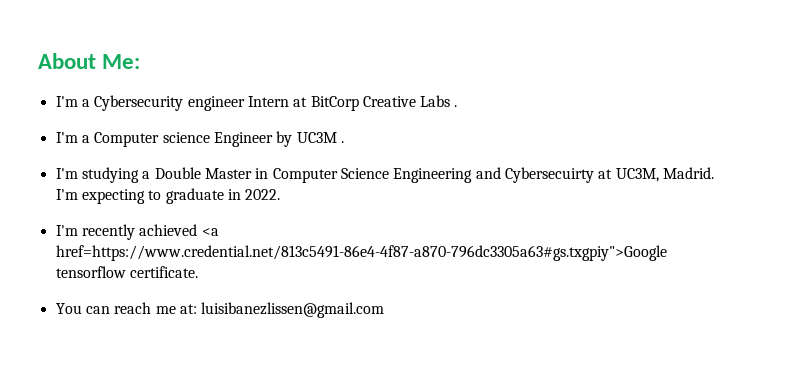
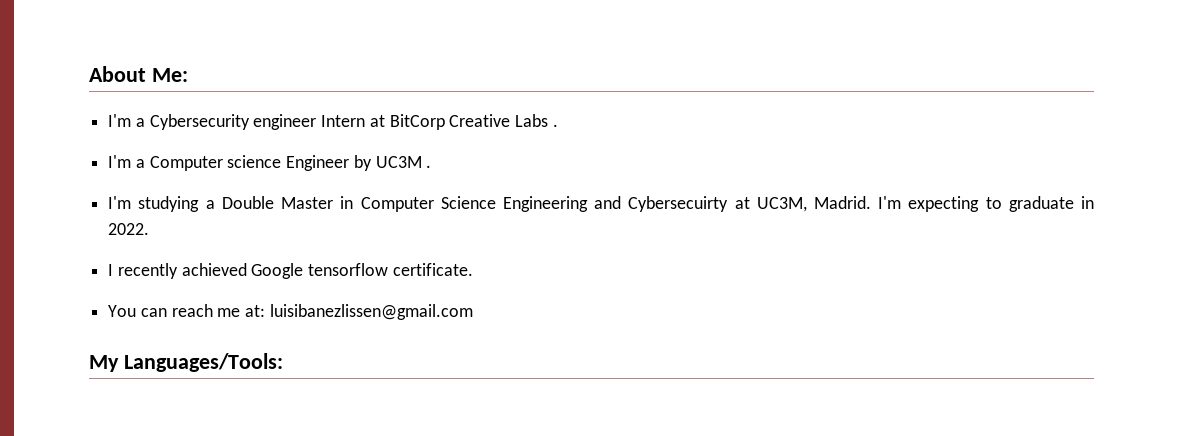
[55,225,78,236] I'm -> [108,264,114,276] I
[201,228,219,236] [55,245,667,261] <a href=https://www.credential.net/813c5491-86e4-4f87-a870-796dc3305a63#gs.txgpiy">Google -> [251,263,304,279] Google
(385, 310) none -> [89,353,283,372] // My Languages/Tools:

